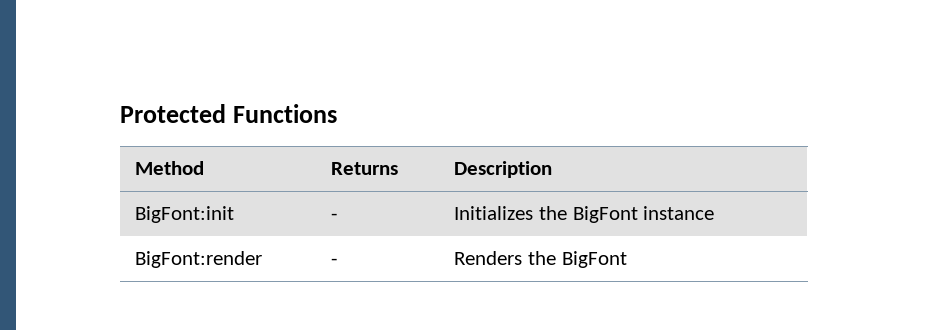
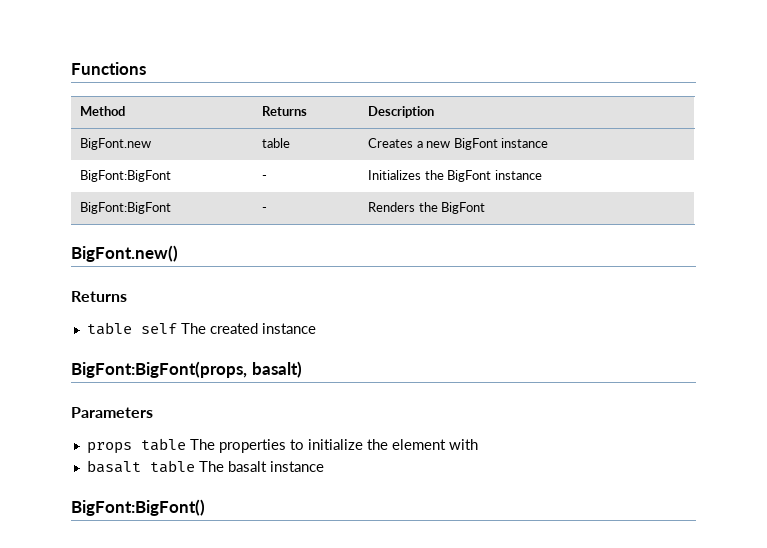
[120,104,226,123] Protected -> (71, 68) none
[135,206,235,223] BigFont:init -> [80,138,152,150] [262,138,291,148] [368,138,549,150] [80,170,172,182] BigFont.new | table | Creates a new BigFont instance // BigFont:BigFont
[135,251,263,268] BigFont:render -> [80,202,172,214] BigFont:BigFont
(627, 259) none -> [71,245,178,262] [71,291,127,302] [86,322,316,335] [71,361,302,378] [71,407,153,418] [86,438,478,454] [86,460,324,473] [71,499,205,516] // BigFont.new() // Returns // table self The created instance // BigFont:BigFont(props, basalt) // Parameters // props table The properties to initialize the element with // basalt table The basalt instance // BigFont:BigFont()

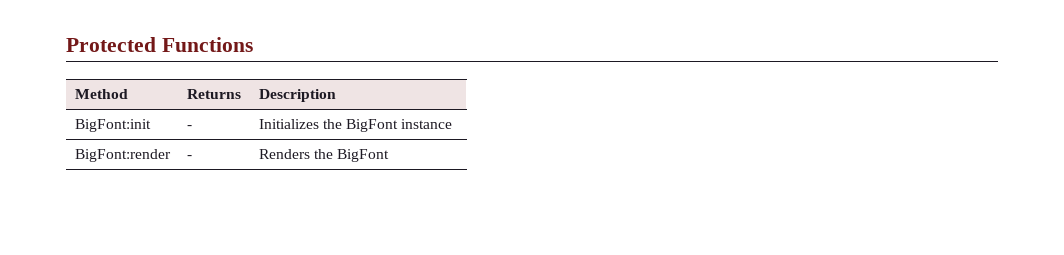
(71, 68) none -> [66,37,156,52] Protected
[80,138,152,150] [262,138,291,148] [368,138,549,150] [80,170,172,182] BigFont.new | table | Creates a new BigFont instance // BigFont:BigFont -> [74,119,151,132] BigFont:init
[80,202,172,214] BigFont:BigFont -> [74,149,171,162] BigFont:render
[71,245,178,262] [71,291,127,302] [86,322,316,335] [71,361,302,378] [71,407,153,418] [86,438,478,454] [86,460,324,473] [71,499,205,516] // BigFont.new() // Returns // table self The created instance // BigFont:BigFont(props, basalt) // Parameters // props table The properties to initialize the element with // basalt table The basalt instance // BigFont:BigFont() -> (389, 155) none

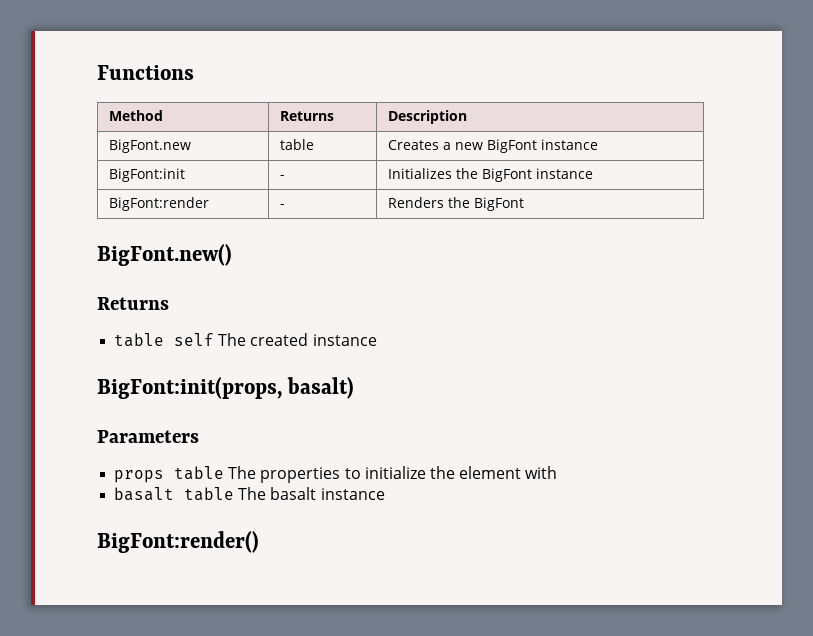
[66,37,156,52] Protected -> (97, 72) none
(336, 95) none -> [109,139,192,153] [280,139,315,150] [388,139,599,153] // BigFont.new | table | Creates a new BigFont instance
(389, 155) none -> [97,244,232,266] [97,297,169,310] [114,333,377,347] [97,377,355,399] [97,430,199,443] [114,466,558,483] [114,487,385,501] [97,531,259,553] // BigFont.new() // Returns // table self The created instance // BigFont:init(props, basalt) // Parameters // props table The properties to initialize the element with // basalt table The basalt instance // BigFont:render()

